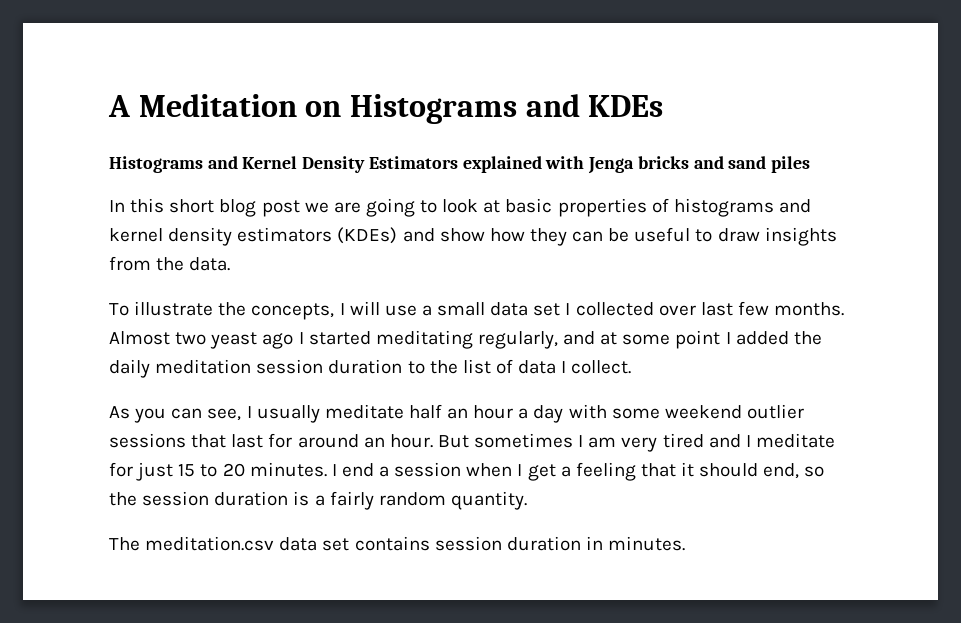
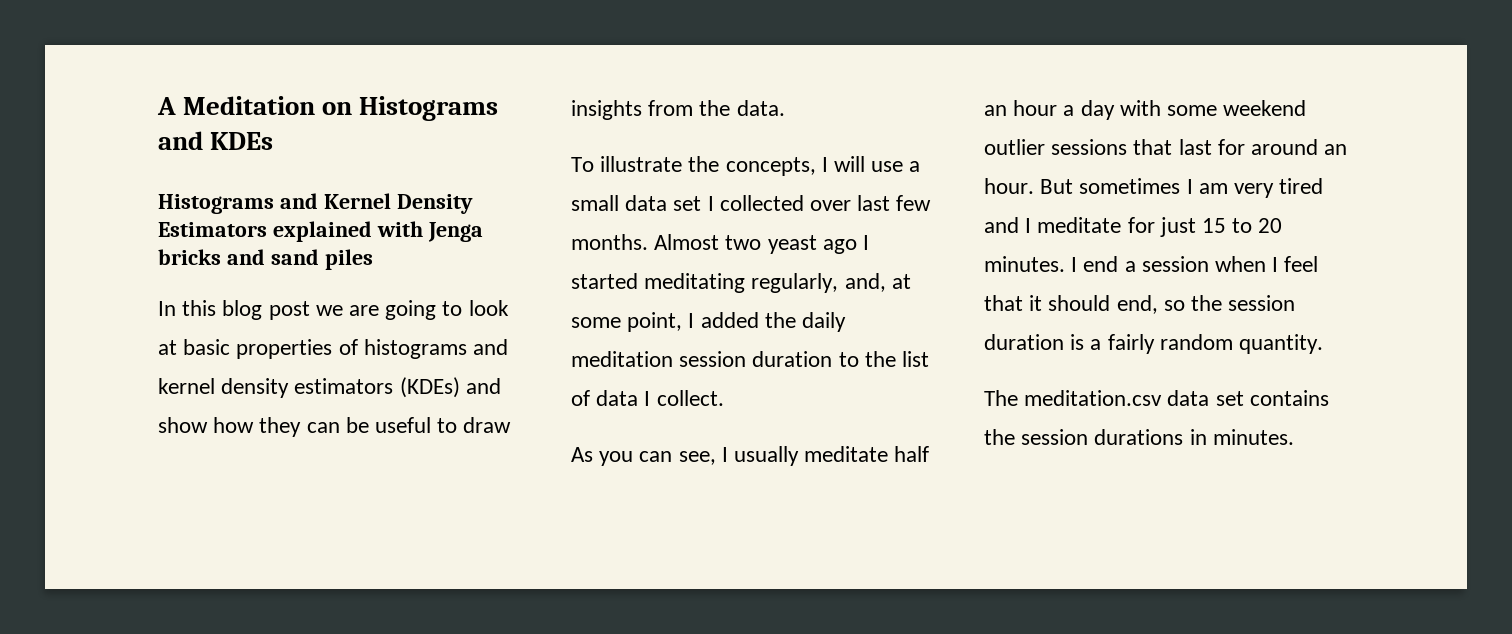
[169,199,215,213] short -> (217, 308) none
[563,331,596,345] and -> [844,273,886,292] and,
[675,330,721,349] point -> [627,312,683,332] point,
[527,462,636,481] get a feeling -> [1284,256,1319,272] feel
[434,536,581,551] session duration -> [984,429,1184,445] the session durations

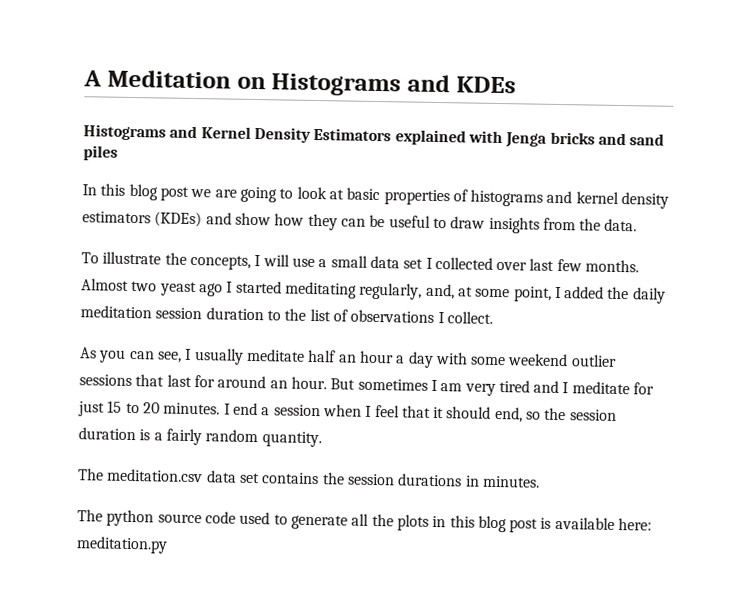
[596,390,639,406] data -> [350,309,435,323] observations
(1294, 437) none -> [77,509,653,533] [76,536,168,554] // The python source code used to generate all the plots in this blog post is available here: meditation.py

